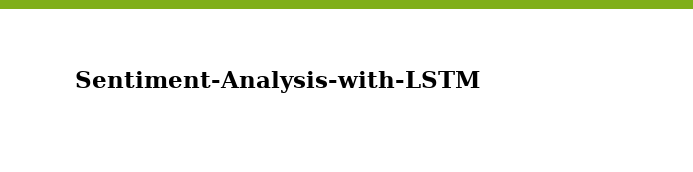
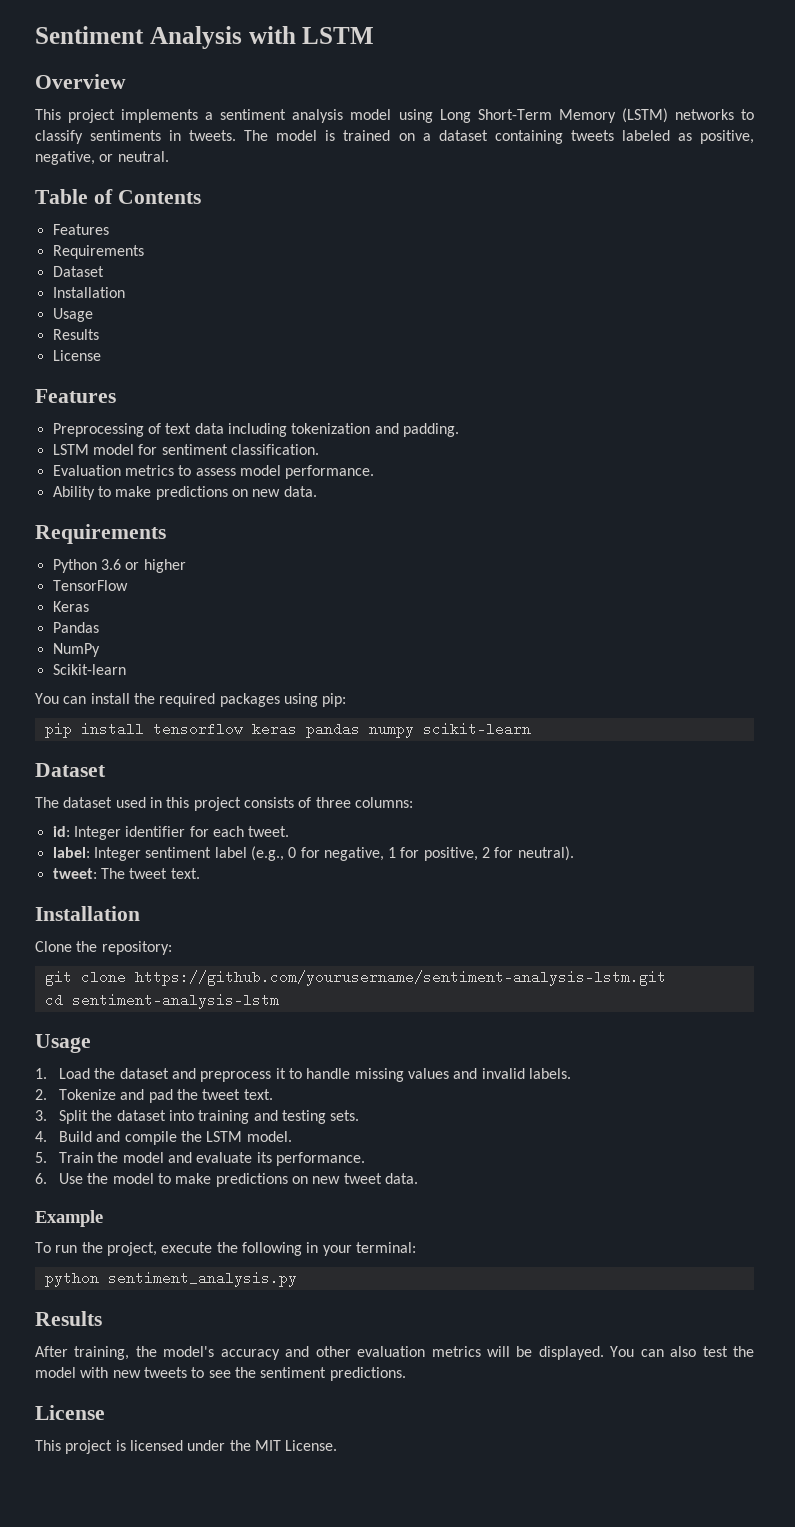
[75,71,480,93] Sentiment-Analysis-with-LSTM -> [35,26,375,49] [35,74,126,89] [35,108,755,123] [35,130,755,144] [35,151,169,165] [35,189,201,204] [52,224,109,235] [52,245,144,259] [52,266,104,277] [52,287,125,298] [52,308,93,322] [52,329,99,340] [52,350,101,361] [35,389,116,403] [52,423,459,437] [52,444,319,455] [52,465,375,479] [52,486,317,500] [35,524,166,544] [52,559,186,573] [52,580,128,591] [52,601,89,612] [52,622,99,633] [52,643,100,657] [52,664,126,675] [35,693,347,707] [44,722,531,738] [35,763,106,777] [35,797,413,811] [52,826,290,840] [52,846,574,861] [52,868,200,879] [35,906,140,921] [35,941,172,955] [44,970,666,986] [44,993,279,1009] [35,1034,91,1053] [35,1068,571,1082] [35,1089,273,1103] [35,1110,360,1124] [35,1131,292,1145] [35,1152,365,1166] [35,1173,418,1187] [35,1210,103,1227] [35,1242,416,1256] [44,1271,297,1287] [35,1311,102,1326] [35,1346,754,1360] [35,1367,406,1381] [35,1405,105,1420] [35,1440,338,1454] Sentiment Analysis with LSTM // Overview // This project implements a sentiment analysis model using Long Short-Term Memory (LSTM) networks to classify sentiments in tweets. The model is trained on a dataset containing tweets labeled as positive, negative, or neutral. // Table of Contents // Features // Requirements // Dataset // Installation // Usage // Results // License // Features // Preprocessing of text data including tokenization and padding. // LSTM model for sentiment classification. // Evaluation metrics to assess model performance. // Ability to make predictions on new data. // Requirements // Python 3.6 or higher // TensorFlow // Keras // Pandas // NumPy // Scikit-learn // You can install the required packages using pip: // pip install tensorflow keras pandas numpy scikit-learn // Dataset // The dataset used in this project consists of three columns: // id: Integer identifier for each tweet. // label: Integer sentiment label (e.g., 0 for negative, 1 for positive, 2 for neutral). // tweet: The tweet text. // Installation // Clone the repository: // git clone https://github.com/yourusername/sentiment-analysis-lstm.git // cd sentiment-analysis-lstm // Usage // 1. Load the dataset and preprocess it to handle missing values and invalid labels. // 2. Tokenize and pad the tweet text. // 3. Split the dataset into training and testing sets. // 4. Build and compile the LSTM model. // 5. Train the model and evaluate its performance. // 6. Use the model to make predictions on new tweet data. // Example // To run the project, execute the following in your terminal: // python sentiment_analysis.py // Results // After training, the model's accuracy and other evaluation metrics will be displayed. You can also test the model with new tweets to see the sentiment predictions. // License // This project is licensed under the MIT License.

